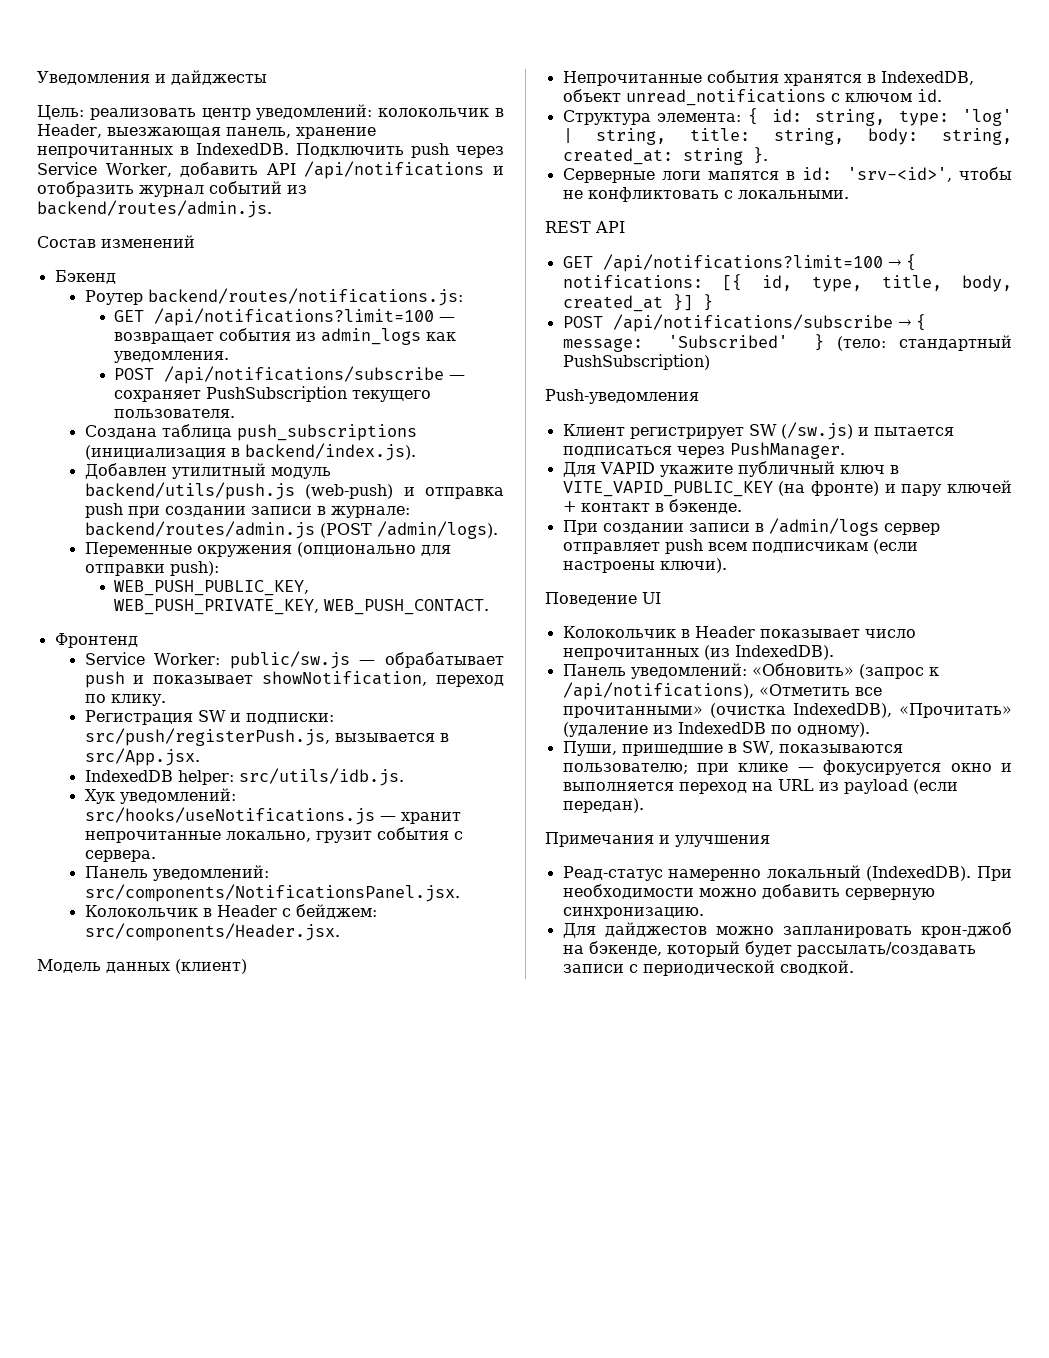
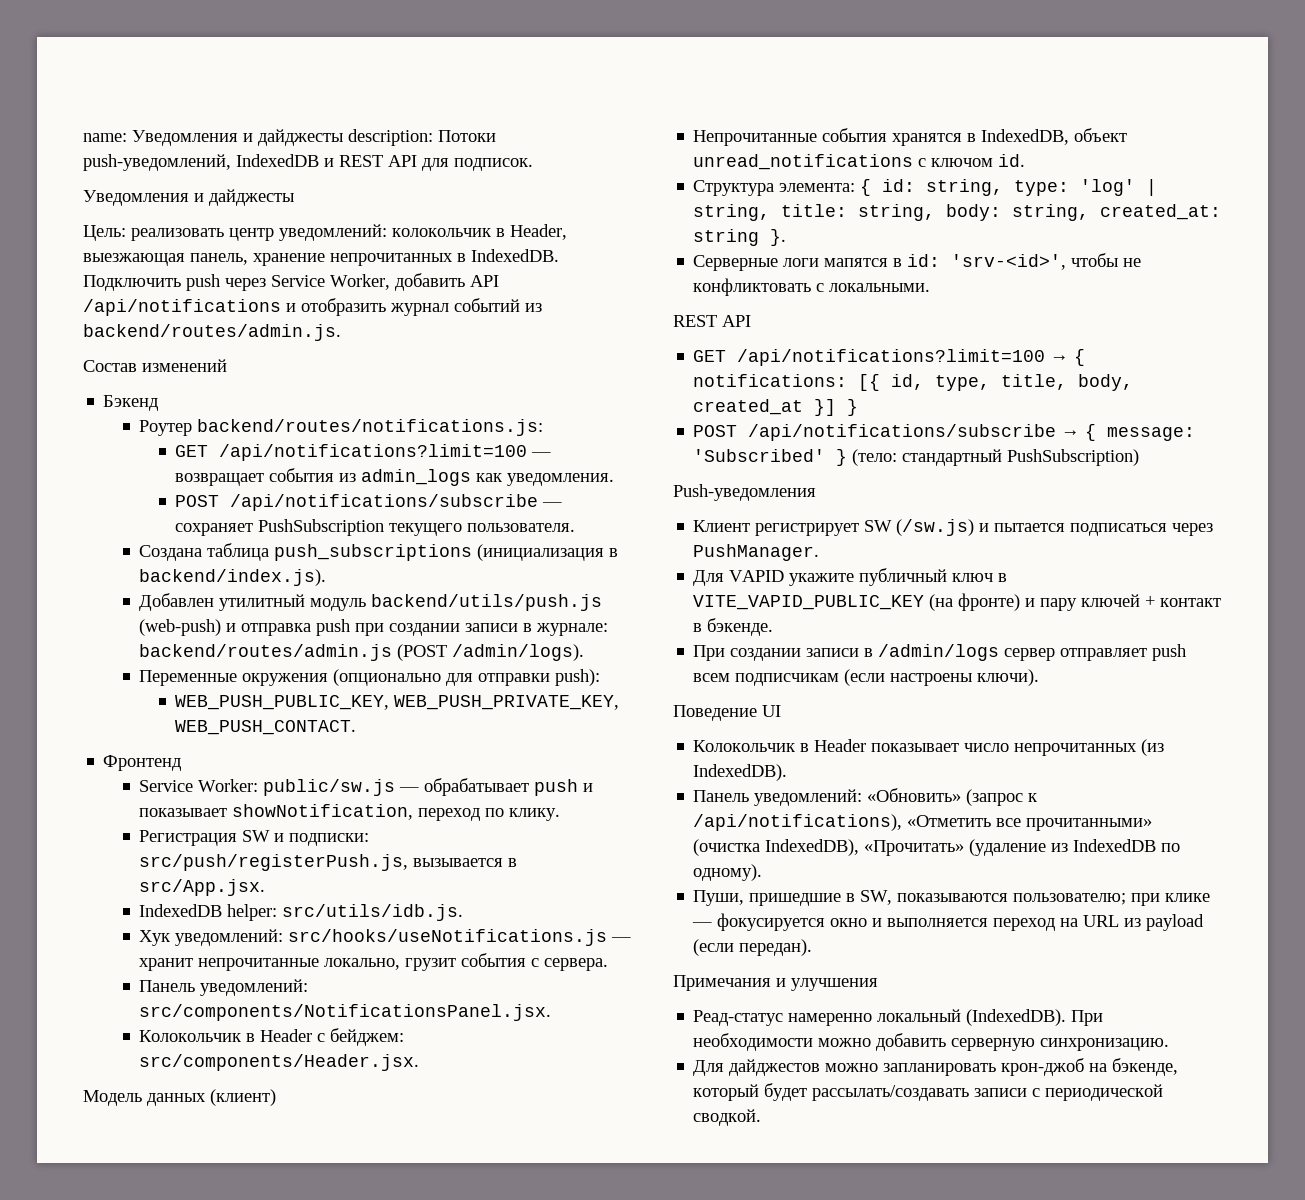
(37, 78) none -> [83,129,496,146] [83,154,533,171] name: Уведомления и дайджесты description: Потоки push-уведомлений, IndexedDB и REST API для подписок. //

